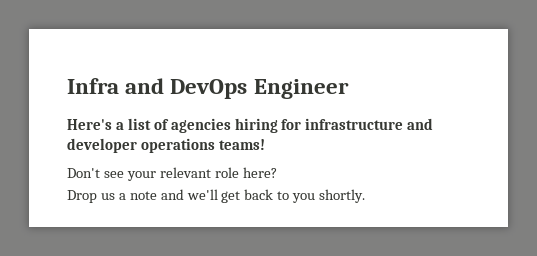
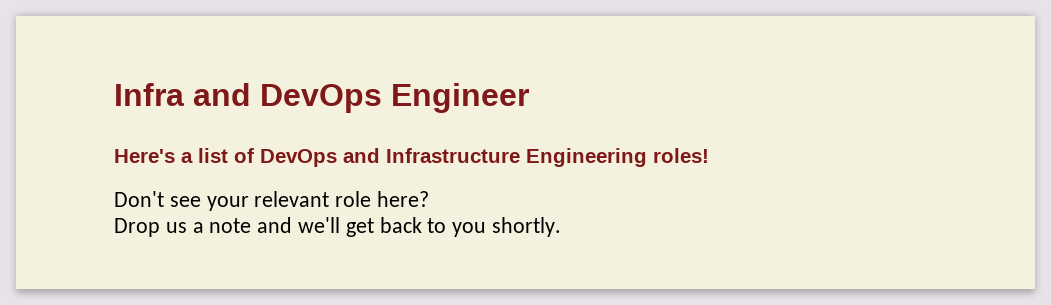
[170,118,434,133] [67,138,265,153] agencies hiring for infrastructure and developer operations teams! -> [260,148,709,167] DevOps and Infrastructure Engineering roles!

